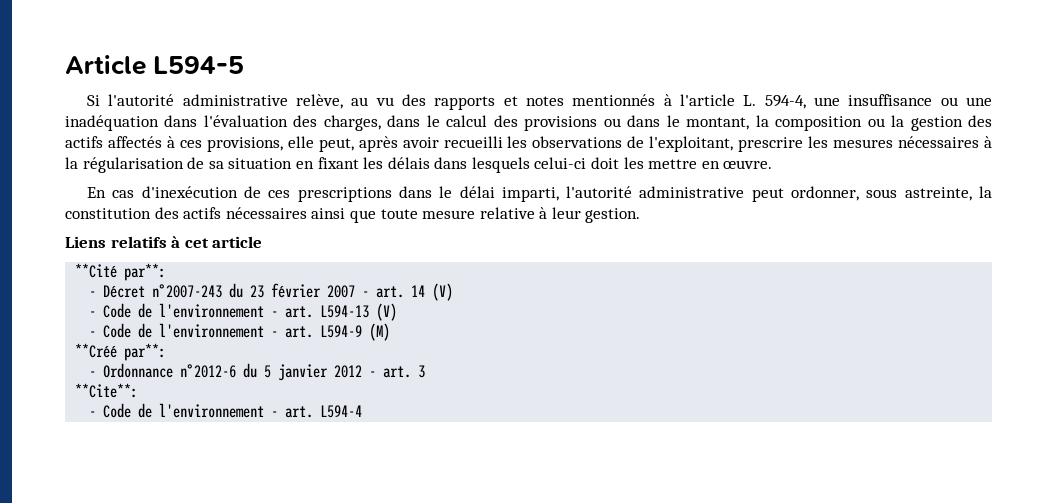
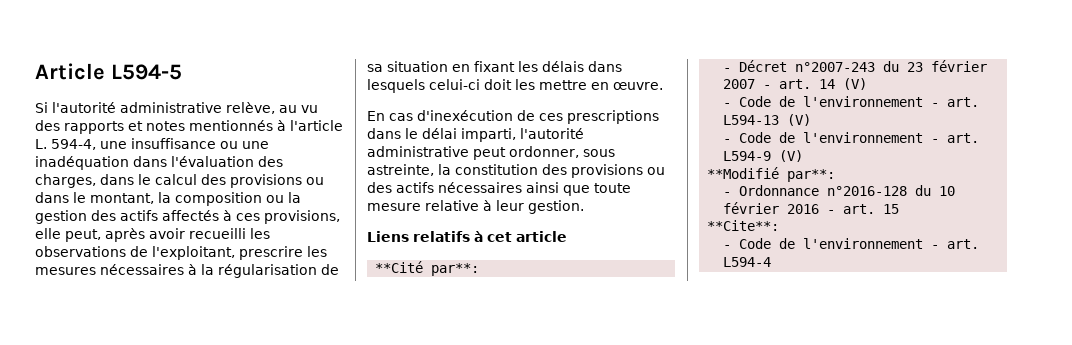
(179, 213) none -> [571,164,665,178] [367,182,392,193] provisions ou des
[369,323,391,341] [75,343,118,358] (M) // **Créé -> [779,150,804,162] [707,167,780,179] (V) // **Modifié
[180,363,426,381] n°2012-6 du 5 janvier 2012 - art. 3 -> [827,185,956,196] [723,202,900,214] n°2016-128 du 10 février 2016 - art. 15

